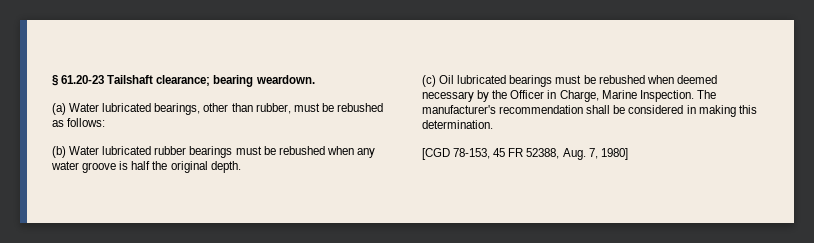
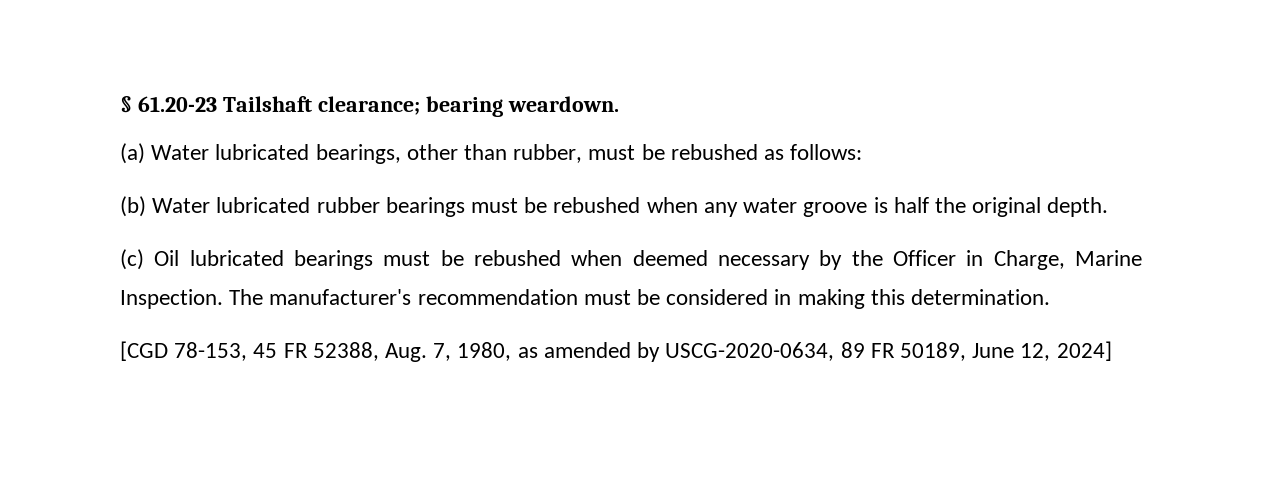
[586,105,611,114] shall -> [583,290,631,305] must
[600,148,628,160] 1980] -> [457,341,1112,362] 1980, as amended by USCG-2020-0634, 89 FR 50189, June 12, 2024]

